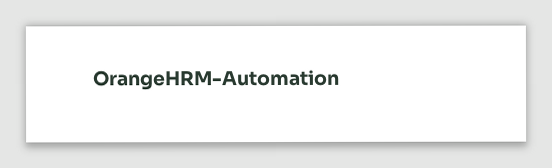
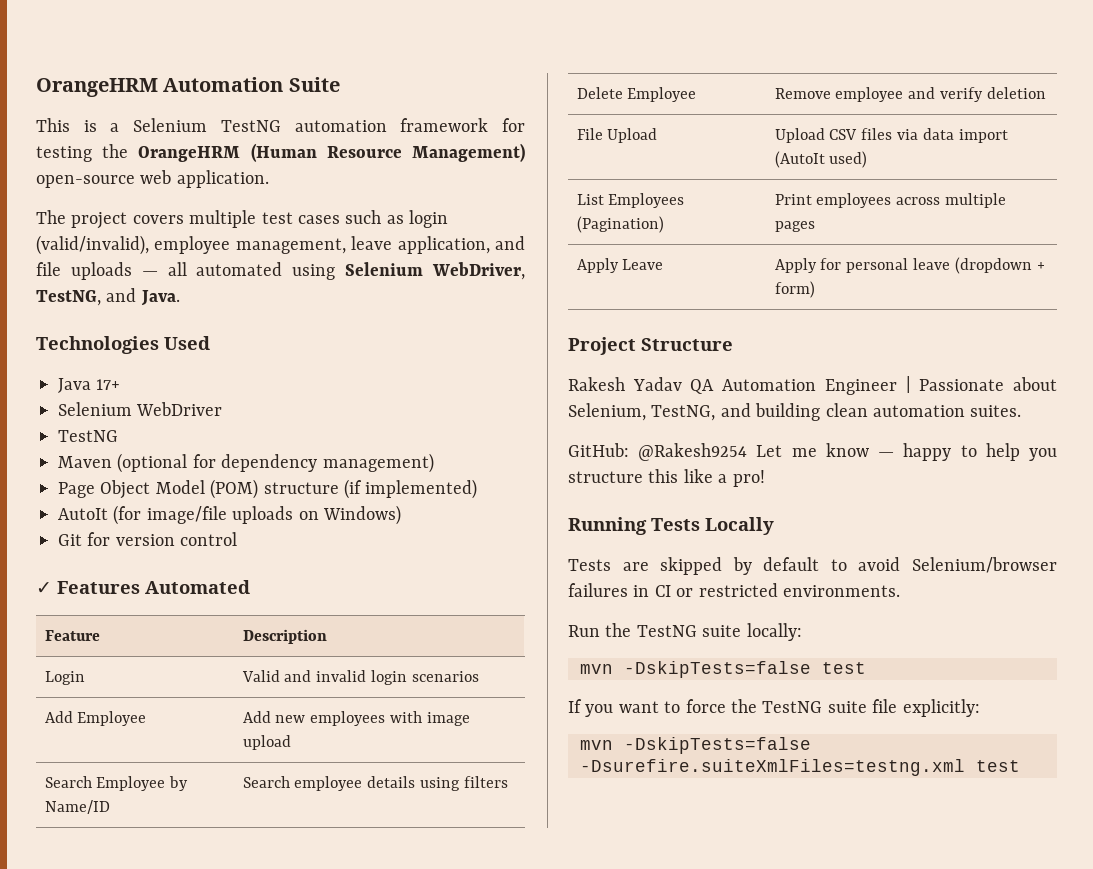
[92,69,340,91] OrangeHRM-Automation -> [36,77,340,97] [36,118,525,132] [36,143,525,162] [36,170,269,188] [36,210,449,229] [36,235,525,255] [36,262,525,280] [36,288,180,306] [36,336,210,354] [58,378,121,393] [58,402,223,416] [58,430,118,442] [58,453,434,473] [58,479,478,499] [58,505,401,525] [58,532,238,546] [36,580,250,594] [44,630,100,641] [242,629,327,644] [44,671,85,685] [241,670,480,685] [44,711,147,726] [242,711,471,726] [242,735,291,750] [44,776,189,791] [44,800,110,814] [242,776,509,791] [576,87,697,102] [774,87,1047,102] [576,128,658,143] [774,128,1008,143] [774,151,868,168] [576,193,685,208] [576,216,664,233] [774,193,1007,208] [774,221,815,232] [576,258,664,273] [774,257,1045,274] [774,281,815,298] [568,337,733,355] [568,376,1057,395] [568,403,1022,421] [568,443,1057,461] [568,469,765,487] [568,517,774,535] [568,557,1057,575] [568,583,900,597] [568,623,802,641] [580,661,866,678] [568,699,980,717] [580,737,811,754] [580,759,1020,776] OrangeHRM Automation Suite // This is a Selenium TestNG automation framework for testing the OrangeHRM (Human Resource Management) open-source web application. // The project covers multiple test cases such as login (valid/invalid), employee management, leave application, and file uploads — all automated using Selenium WebDriver, TestNG, and Java. // Technologies Used // Java 17+ // Selenium WebDriver // TestNG // Maven (optional for dependency management) // Page Object Model (POM) structure (if implemented) // AutoIt (for image/file uploads on Windows) // Git for version control // ✓ Features Automated // Feature | Description // Login | Valid and invalid login scenarios // Add Employee | Add new employees with image upload // Search Employee by Name/ID | Search employee details using filters // Delete Employee | Remove employee and verify deletion // File Upload | Upload CSV files via data import (AutoIt used) // List Employees (Pagination) | Print employees across multiple pages // Apply Leave | Apply for personal leave (dropdown + form) // Project Structure // Rakesh Yadav QA Automation Engineer | Passionate about Selenium, TestNG, and building clean automation suites. // GitHub: @Rakesh9254 Let me know — happy to help you structure this like a pro! // Running Tests Locally // Tests are skipped by default to avoid Selenium/browser failures in CI or restricted environments. // Run the TestNG suite locally: // mvn -DskipTests=false test // If you want to force the TestNG suite file explicitly: // mvn -DskipTests=false -Dsurefire.suiteXmlFiles=testng.xml test

